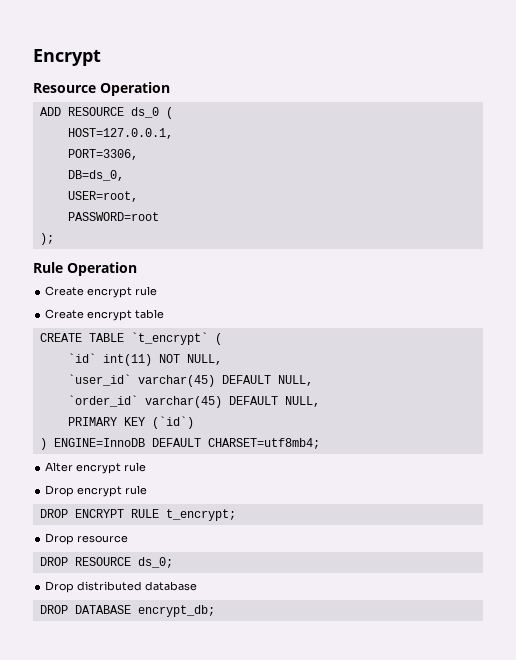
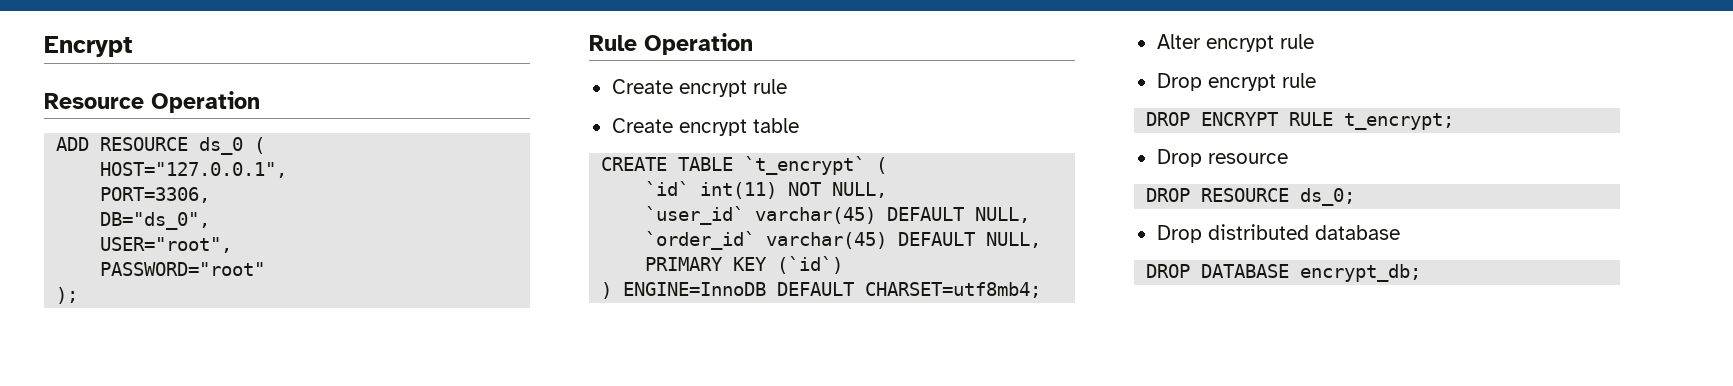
[67,128,173,139] HOST=127.0.0.1, -> [100,162,288,178] HOST="127.0.0.1",
[67,170,124,181] [67,191,138,202] [67,212,159,221] DB=ds_0, // USER=root, // PASSWORD=root -> [100,212,211,230] [100,237,233,253] [100,262,266,276] DB="ds_0", // USER="root", // PASSWORD="root"

